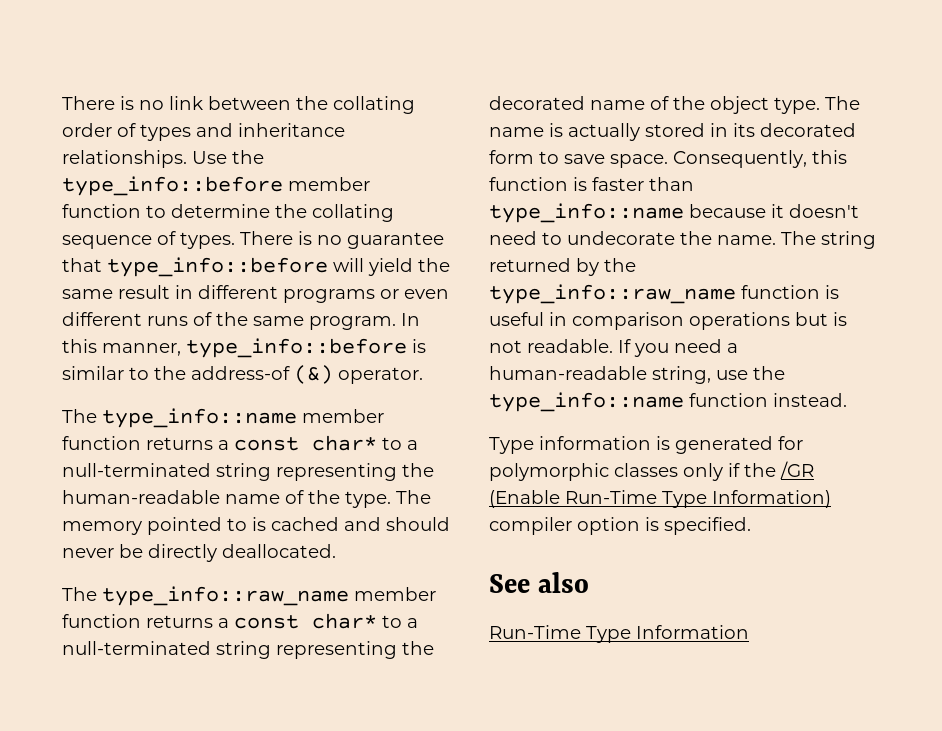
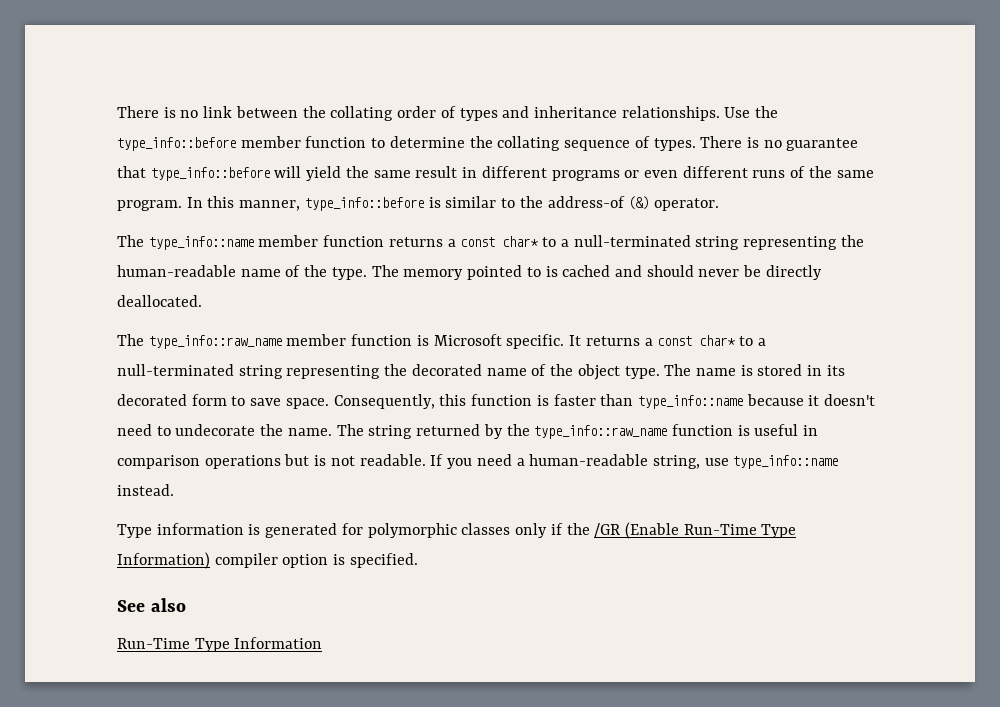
(141, 621) none -> [416,334,582,349] is Microsoft specific. It
[568,123,640,141] actually -> (753, 370) none
[753,366,785,380] [489,392,768,412] the type_info::name function -> [733,455,839,469] type_info::name

